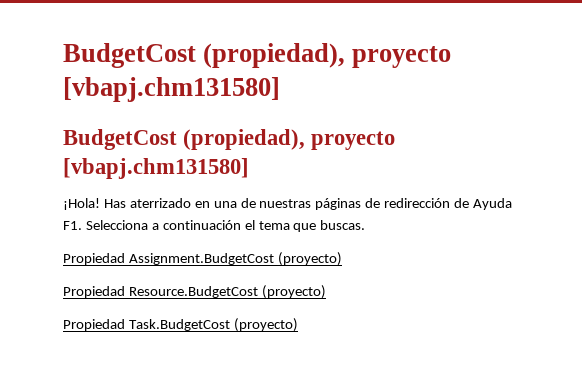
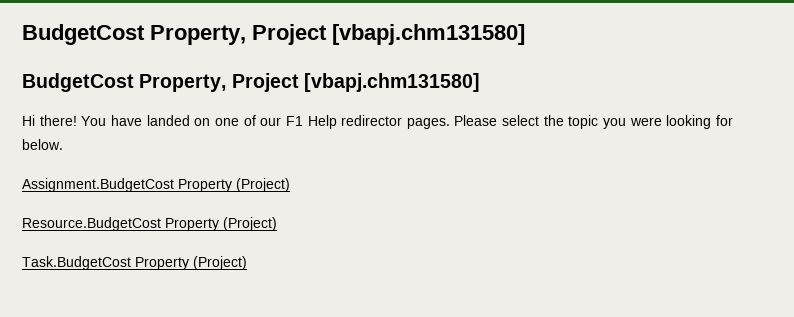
[63,43,452,68] BudgetCost (propiedad), proyecto -> [22,24,327,45] BudgetCost Property, Project
[183,129,396,150] [63,158,249,179] [63,198,513,210] [63,220,366,232] [63,252,342,266] [63,285,326,299] [63,318,298,332] (propiedad), proyecto [vbapj.chm131580] // ¡Hola! Has aterrizado en una de nuestras páginas de redirección de Ayuda F1. Selecciona a continuación el tema que buscas. // Propiedad Assignment.BudgetCost (proyecto) // Propiedad Resource.BudgetCost (proyecto) // Propiedad Task.BudgetCost (proyecto) -> [139,73,480,92] [22,115,733,129] [22,139,63,150] [22,178,290,192] [22,217,277,231] [22,256,247,270] Property, Project [vbapj.chm131580] // Hi there! You have landed on one of our F1 Help redirector pages. Please select the topic you were looking for below. // Assignment.BudgetCost Property (Project) // Resource.BudgetCost Property (Project) // Task.BudgetCost Property (Project)

